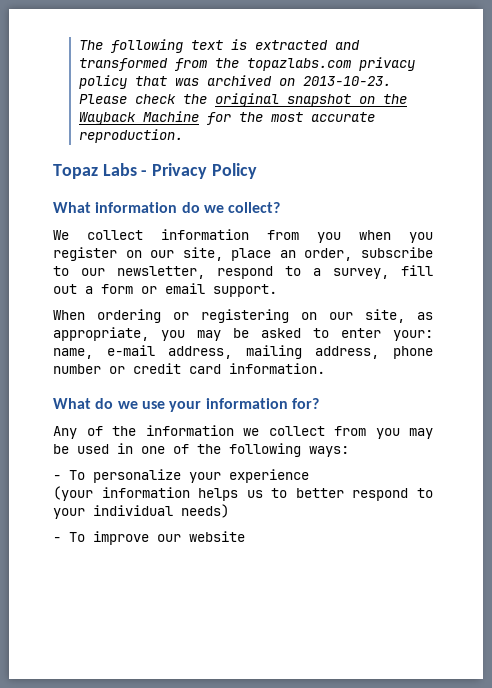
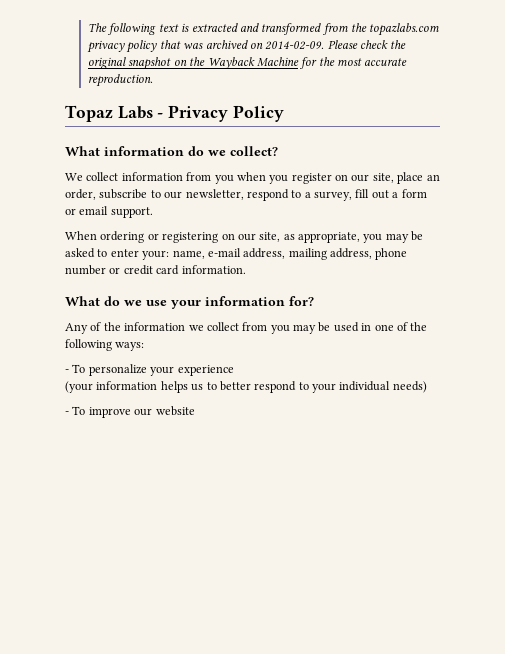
[302,76,391,86] 2013-10-23. -> [265,41,325,50] 2014-02-09.

